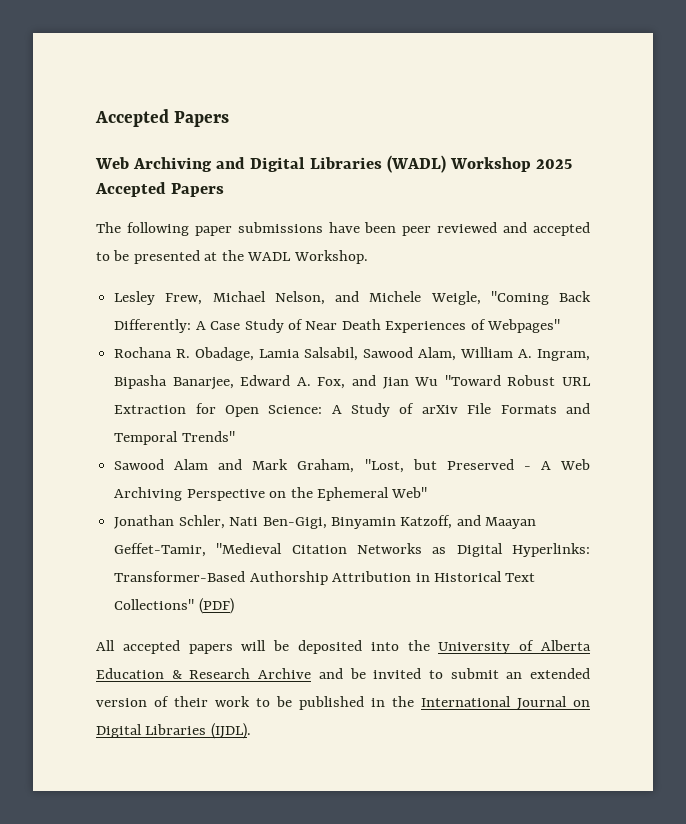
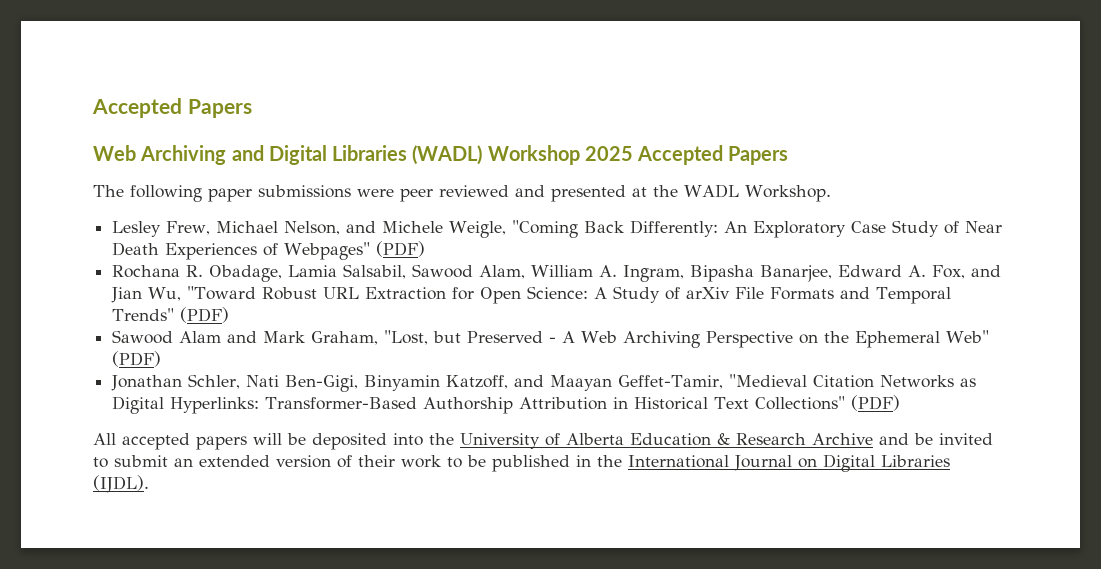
[328,222,397,233] have been -> [357,189,394,197] were
[533,222,591,236] [96,250,130,261] accepted to be -> (545, 191) none
[195,321,206,330] A -> [724,221,847,238] An Exploratory
(561, 326) none -> [376,241,426,257] (PDF)
[414,377,439,386] Wu -> [148,287,182,301] Wu,
(235, 436) none -> [180,307,230,323] (PDF)
(428, 492) none -> [112,351,162,367] (PDF)

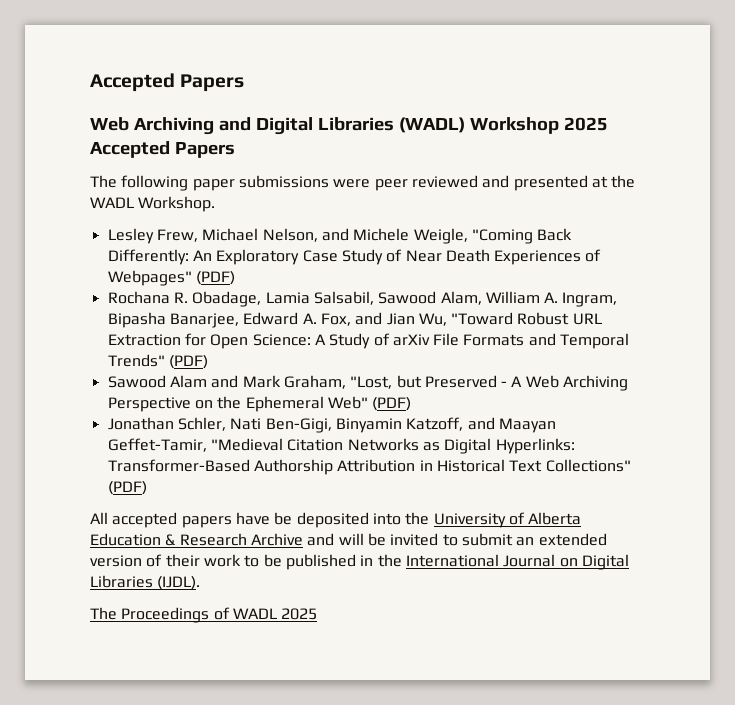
[253,433,282,445] will -> [235,512,270,525] have
(909, 439) none -> [338,533,364,545] will
(149, 484) none -> [90,607,318,623] // The Proceedings of WADL 2025

